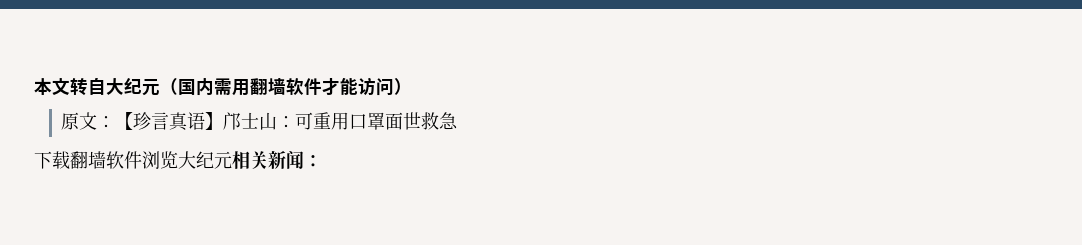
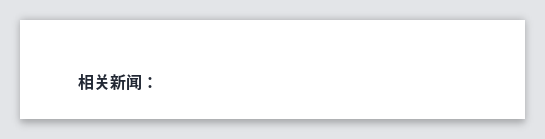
[34,77,412,96] [61,112,459,131] [34,151,232,169] 本文转自大纪元（国内需用翻墙软件才能访问） // 原文：【珍言真语】邝士山：可重用口罩面世救急 // 下载翻墙软件浏览大纪元 -> (78, 82) none

